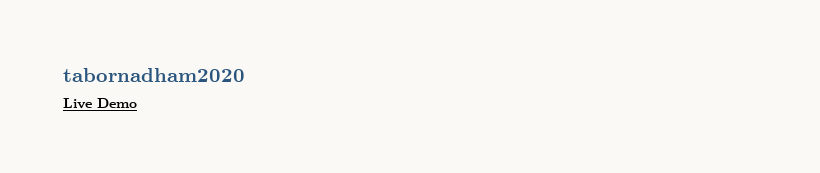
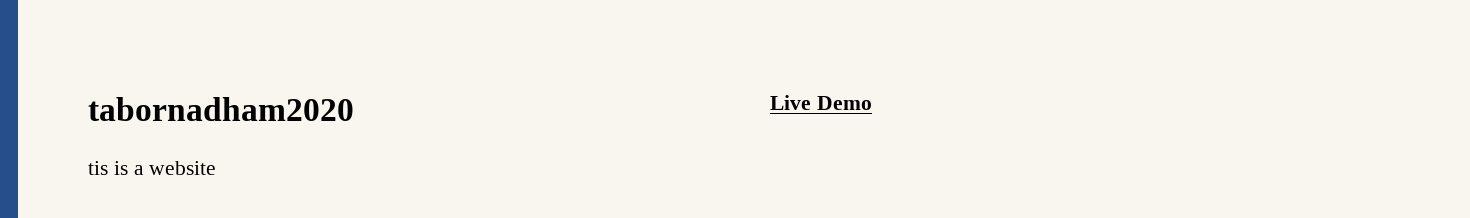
(245, 75) none -> [88,161,217,175] // tis is a website

